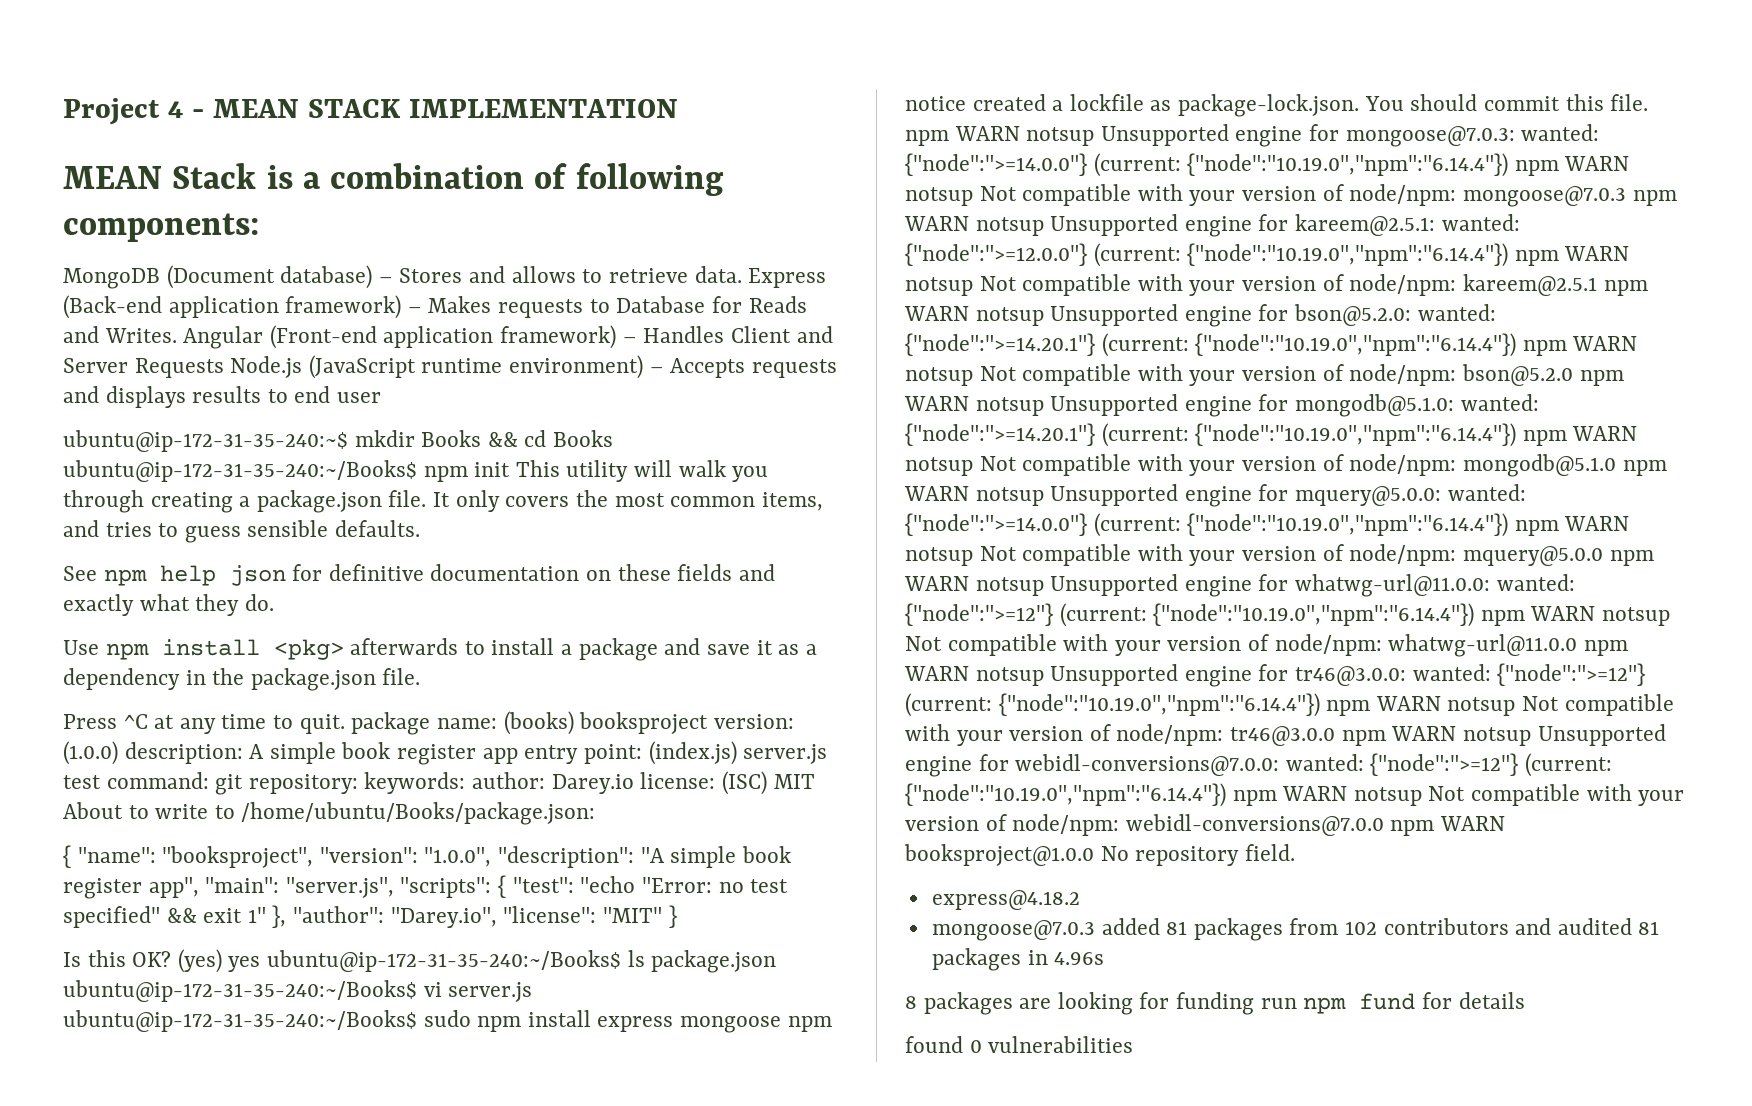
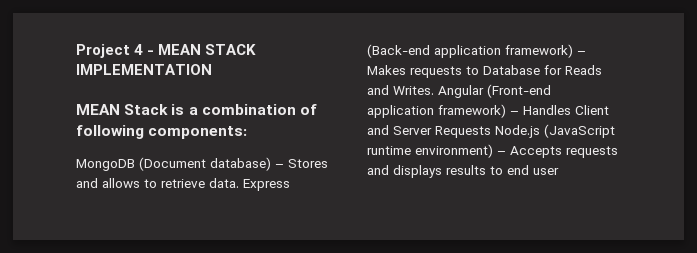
[63,430,614,452] [63,460,769,482] [63,490,823,513] [63,520,421,543] [63,564,775,586] [63,594,274,616] [63,638,817,661] [63,668,421,691] [63,711,794,735] [63,741,828,765] [63,771,815,795] [63,802,596,825] [63,845,791,868] [63,875,789,899] [63,905,677,928] [63,949,777,973] [63,980,533,1002] [63,1010,832,1033] [905,94,1649,117] [905,124,1600,147] [905,153,1630,177] [905,184,1677,207] [904,214,1520,237] [905,243,1630,267] [905,274,1648,296] [904,304,1496,327] [905,333,1638,357] [905,364,1624,386] [904,394,1539,417] [905,423,1638,447] [905,454,1667,477] [904,484,1526,507] [905,513,1630,537] [905,544,1654,566] [904,574,1575,597] [905,603,1671,627] [905,634,1628,657] [904,663,1646,687] [905,693,1674,717] [905,724,1666,746] [905,753,1613,777] [905,783,1685,807] [905,814,1506,836] [904,844,1295,866] [931,890,1080,910] [931,918,1660,941] [931,948,1105,971] [905,992,1525,1015] [905,1036,1134,1053] // ubuntu@ip-172-31-35-240:~$ mkdir Books && cd Books ubuntu@ip-172-31-35-240:~/Books$ npm init This utility will walk you through creating a package.json file. It only covers the most common items, and tries to guess sensible defaults. // See npm help json for definitive documentation on these fields and exactly what they do. // Use npm install <pkg> afterwards to install a package and save it as a dependency in the package.json file. // Press ^C at any time to quit. package name: (books) booksproject version: (1.0.0) description: A simple book register app entry point: (index.js) server.js test command: git repository: keywords: author: Darey.io license: (ISC) MIT About to write to /home/ubuntu/Books/package.json: // { "name": "booksproject", "version": "1.0.0", "description": "A simple book register app", "main": "server.js", "scripts": { "test": "echo "Error: no test specified" && exit 1" }, "author": "Darey.io", "license": "MIT" } // Is this OK? (yes) yes ubuntu@ip-172-31-35-240:~/Books$ ls package.json ubuntu@ip-172-31-35-240:~/Books$ vi server.js ubuntu@ip-172-31-35-240:~/Books$ sudo npm install express mongoose npm notice created a lockfile as package-lock.json. You should commit this file. npm WARN notsup Unsupported engine for mongoose@7.0.3: wanted: {"node":">=14.0.0"} (current: {"node":"10.19.0","npm":"6.14.4"}) npm WARN notsup Not compatible with your version of node/npm: mongoose@7.0.3 npm WARN notsup Unsupported engine for kareem@2.5.1: wanted: {"node":">=12.0.0"} (current: {"node":"10.19.0","npm":"6.14.4"}) npm WARN notsup Not compatible with your version of node/npm: kareem@2.5.1 npm WARN notsup Unsupported engine for bson@5.2.0: wanted: {"node":">=14.20.1"} (current: {"node":"10.19.0","npm":"6.14.4"}) npm WARN notsup Not compatible with your version of node/npm: bson@5.2.0 npm WARN notsup Unsupported engine for mongodb@5.1.0: wanted: {"node":">=14.20.1"} (current: {"node":"10.19.0","npm":"6.14.4"}) npm WARN notsup Not compatible with your version of node/npm: mongodb@5.1.0 npm WARN notsup Unsupported engine for mquery@5.0.0: wanted: {"node":">=14.0.0"} (current: {"node":"10.19.0","npm":"6.14.4"}) npm WARN notsup Not compatible with your version of node/npm: mquery@5.0.0 npm WARN notsup Unsupported engine for whatwg-url@11.0.0: wanted: {"node":">=12"} (current: {"node":"10.19.0","npm":"6.14.4"}) npm WARN notsup Not compatible with your version of node/npm: whatwg-url@11.0.0 npm WARN notsup Unsupported engine for tr46@3.0.0: wanted: {"node":">=12"} (current: {"node":"10.19.0","npm":"6.14.4"}) npm WARN notsup Not compatible with your version of node/npm: tr46@3.0.0 npm WARN notsup Unsupported engine for webidl-conversions@7.0.0: wanted: {"node":">=12"} (current: {"node":"10.19.0","npm":"6.14.4"}) npm WARN notsup Not compatible with your version of node/npm: webidl-conversions@7.0.0 npm WARN booksproject@1.0.0 No repository field. // express@4.18.2 // mongoose@7.0.3 added 81 packages from 102 contributors and audited 81 packages in 4.96s // 8 packages are looking for funding run npm fund for details // found 0 vulnerabilities -> (559, 171) none

